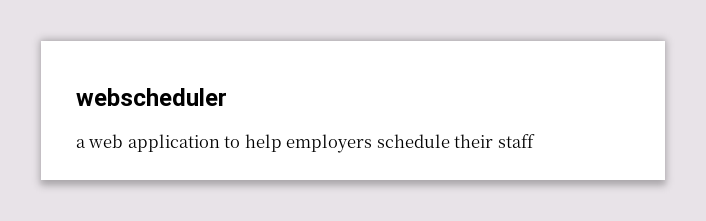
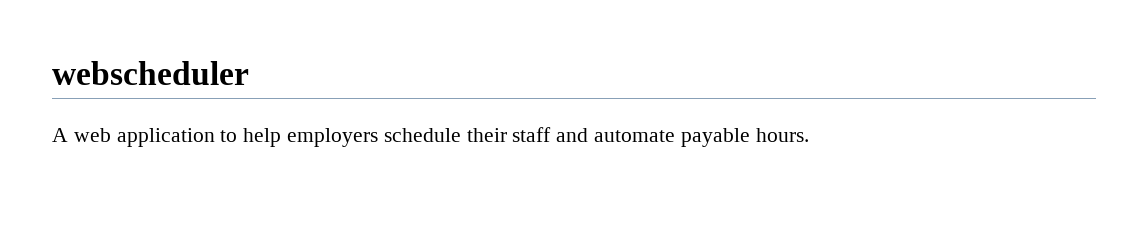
[76,139,86,148] a -> [52,128,68,142] A
(535, 141) none -> [556,128,809,147] and automate payable hours.

